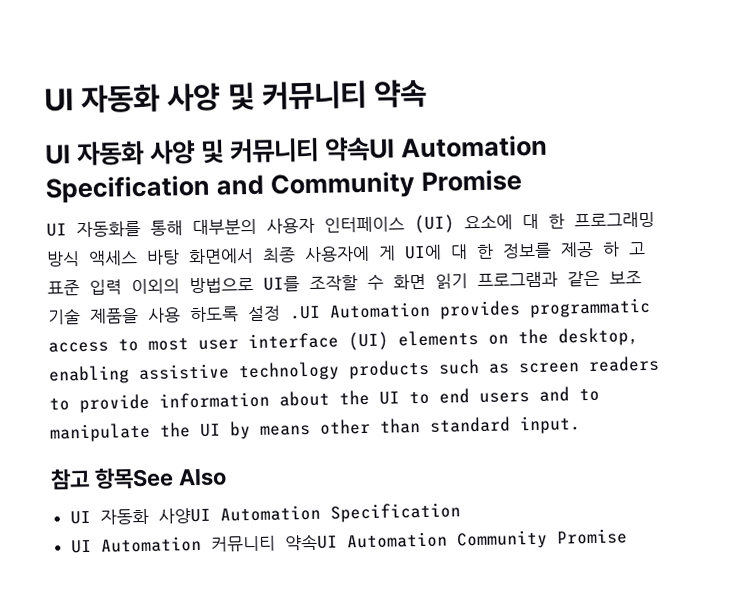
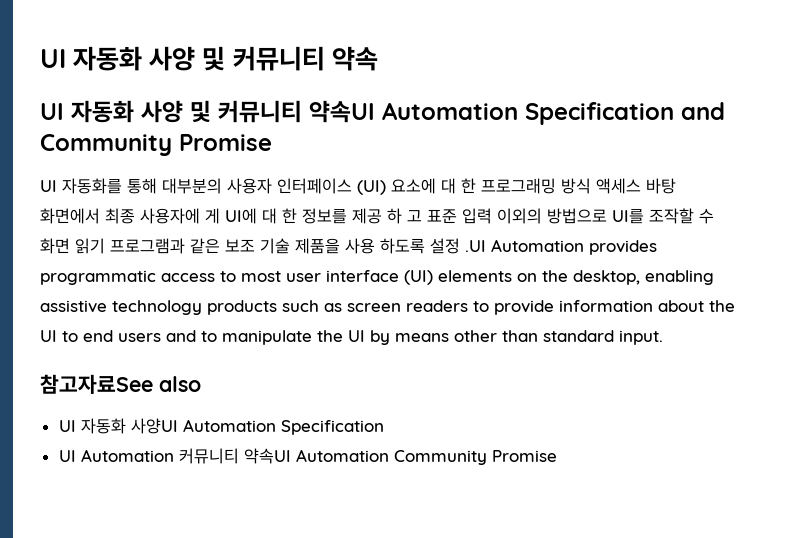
[50,466,228,490] 참고 항목See Also -> [40,374,201,394] 참고자료See also

